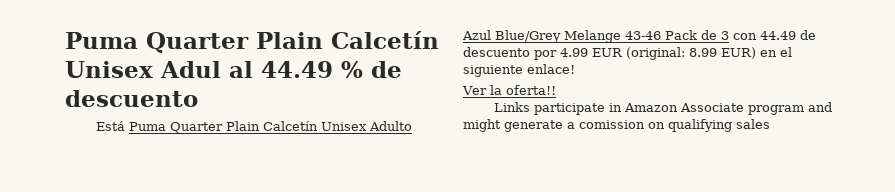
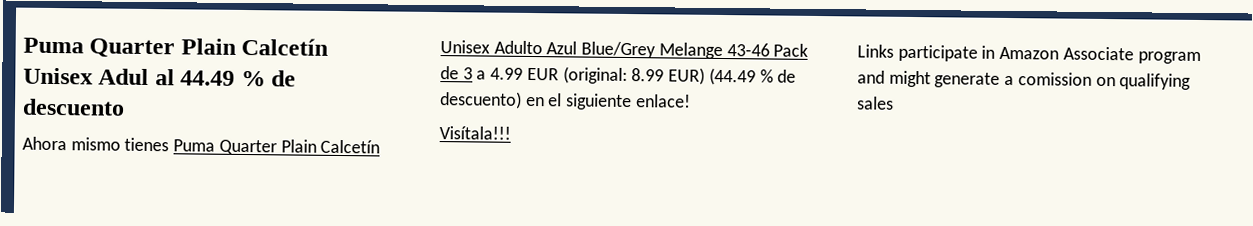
[96,121,126,131] Está -> [22,136,170,152] Ahora mismo tienes
[733,30,816,40] [463,47,557,60] con 44.49 de descuento por -> [476,70,487,80] a
(756, 53) none -> [708,67,797,86] [440,91,522,109] (44.49 % de descuento)
[462,85,556,95] Ver la oferta!! -> [439,126,511,140] Visítala!!!

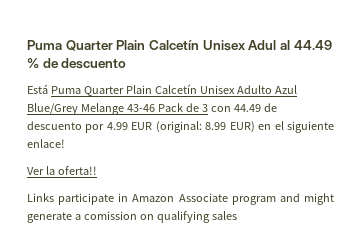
[22,136,170,152] Ahora mismo tienes -> [27,84,48,94] Está
[476,70,487,80] a -> [210,103,277,112] [27,121,105,133] con 44.49 de descuento por
[708,67,797,86] [440,91,522,109] (44.49 % de descuento) -> (255, 127) none
[439,126,511,140] Visítala!!! -> [27,166,97,175] Ver la oferta!!

